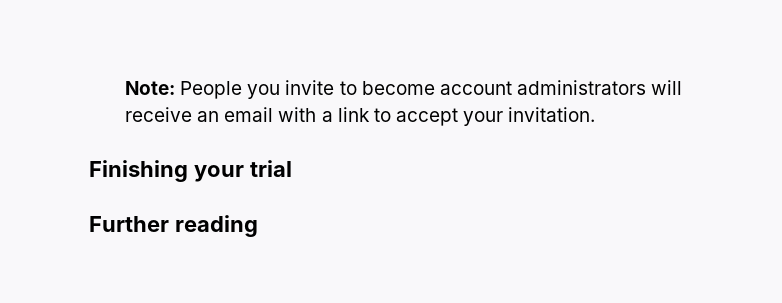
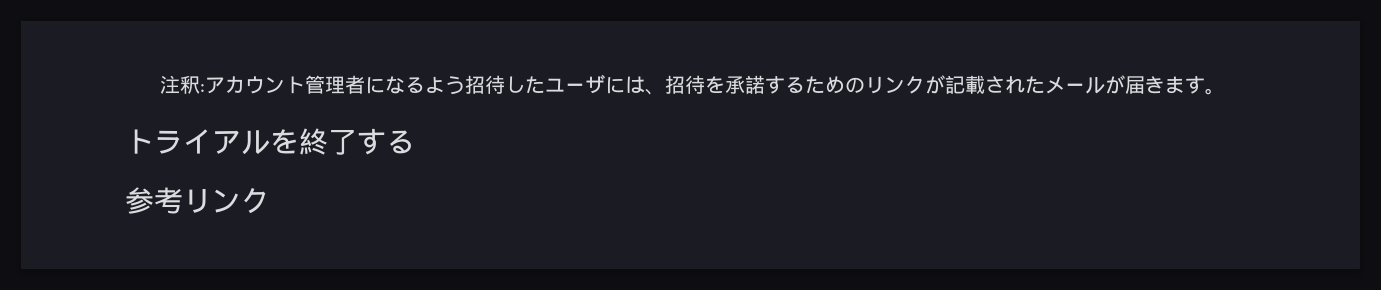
[125,80,683,99] [125,107,596,126] [89,160,292,182] [89,215,258,237] Note: People you invite to become account administrators will receive an email with a link to accept your invitation. // Finishing your trial // Further reading -> [159,74,1225,95] [125,128,415,155] [125,187,270,214] 注釈:アカウント管理者になるよう招待したユーザには、招待を承諾するためのリンクが記載されたメールが届きます。 // トライアルを終了する // 参考リンク

